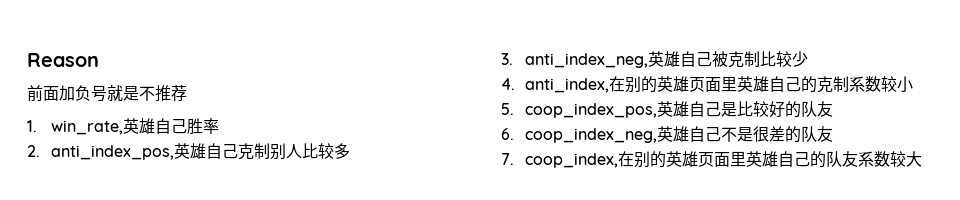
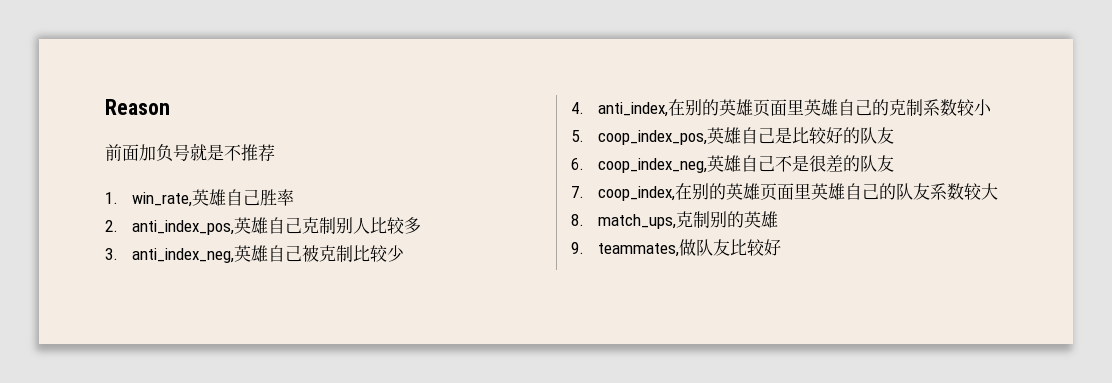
(922, 159) none -> [571,211,778,229] [571,239,781,257] // 8. match_ups,克制别的英雄 // 9. teammates,做队友比较好

